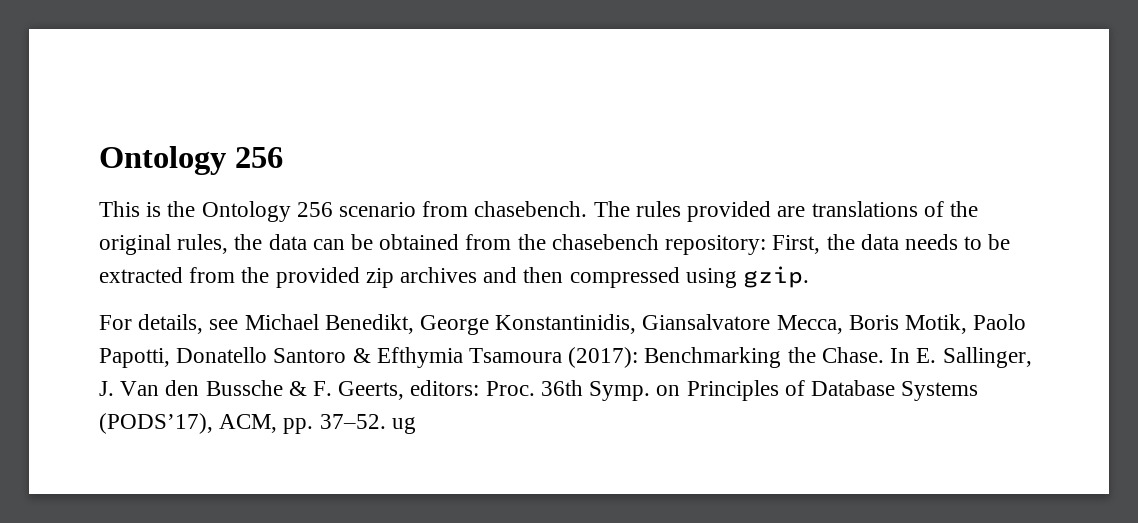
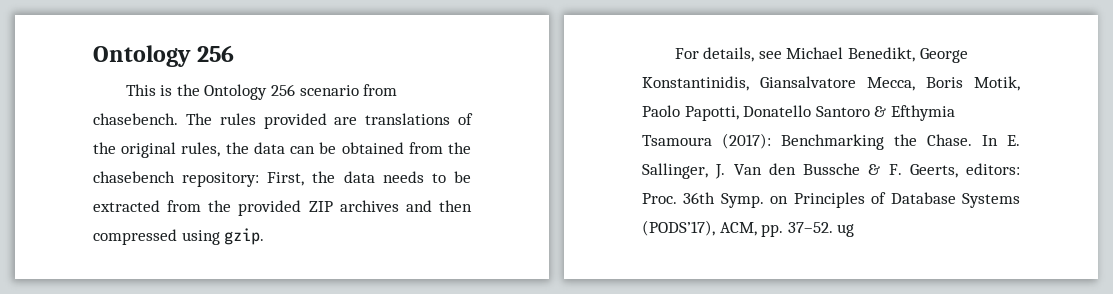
[365,268,394,288] zip -> [308,201,333,212] ZIP

